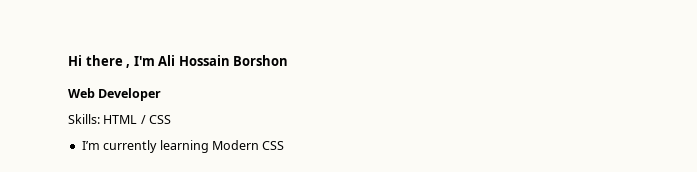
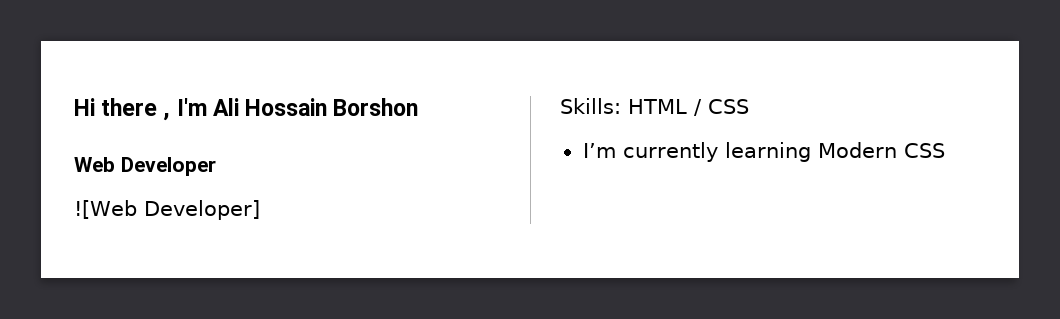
(162, 94) none -> [74,200,260,220] // ![Web Developer]

